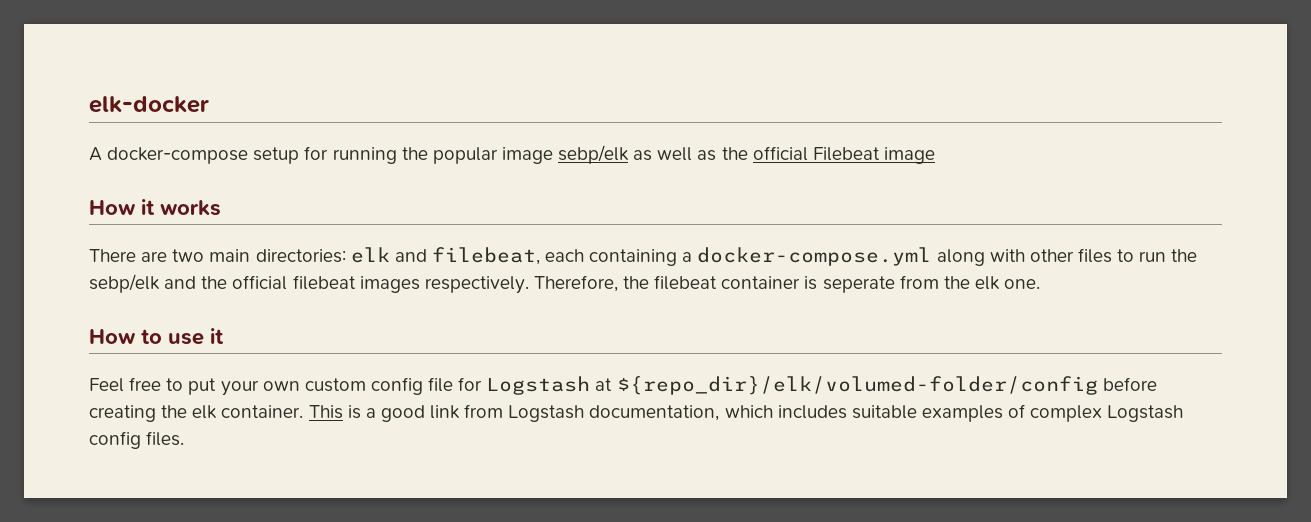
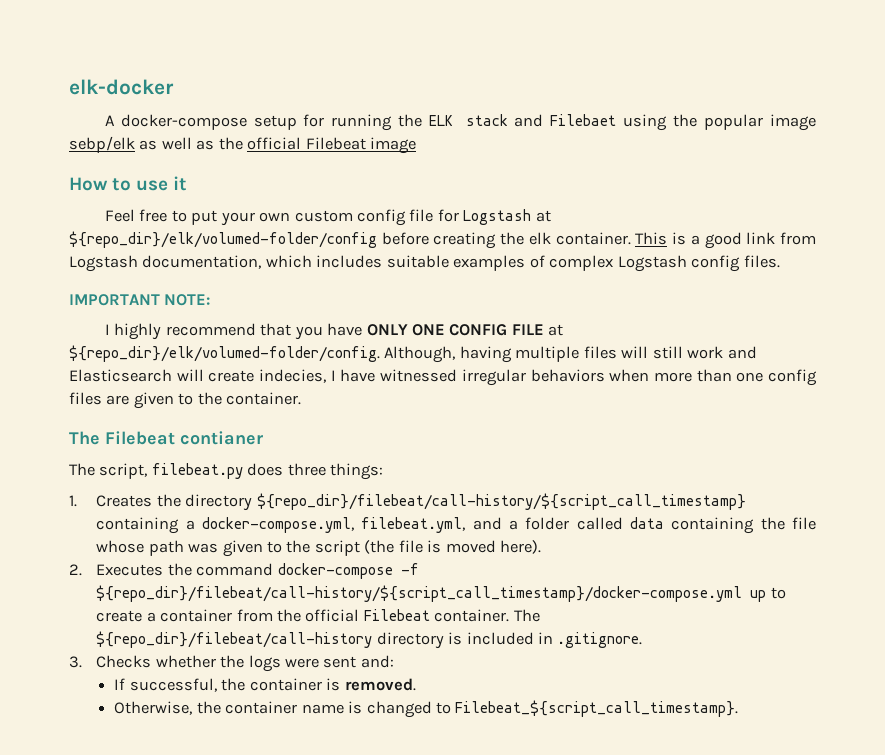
(428, 153) none -> [429,114,698,131] ELK stack and Filebaet using the
[89,199,221,216] [89,247,1198,266] [89,274,1041,294] // How it works // There are two main directories: elk and filebeat, each containing a docker-compose.yml along with other files to run the sebp/elk and the official filebeat images respectively. Therefore, the filebeat container is seperate from the elk one. -> (417, 145) none
(185, 438) none -> [69,294,211,306] [104,323,564,340] [69,345,757,363] [69,369,818,386] [69,392,302,409] [69,431,263,445] [69,463,384,480] [69,493,746,511] [96,517,816,534] [96,540,542,557] [69,563,419,579] [96,585,786,602] [96,609,540,622] [96,631,643,649] [69,655,394,672] [114,678,416,692] [114,700,739,718] // IMPORTANT NOTE: // I highly recommend that you have ONLY ONE CONFIG FILE at ${repo_dir}/elk/volumed-folder/config. Although, having multiple files will still work and Elasticsearch will create indecies, I have witnessed irregular behaviors when more than one config files are given to the container. // The Filebeat contianer // The script, filebeat.py does three things: // 1. Creates the directory ${repo_dir}/filebeat/call-history/${script_call_timestamp} containing a docker-compose.yml, filebeat.yml, and a folder called data containing the file whose path was given to the script (the file is moved here). // 2. Executes the command docker-compose -f ${repo_dir}/filebeat/call-history/${script_call_timestamp}/docker-compose.yml up to create a container from the official Filebeat container. The ${repo_dir}/filebeat/call-history directory is included in .gitignore. // 3. Checks whether the logs were sent and: // If successful, the container is removed. // Otherwise, the container name is changed to Filebeat_${script_call_timestamp}.

